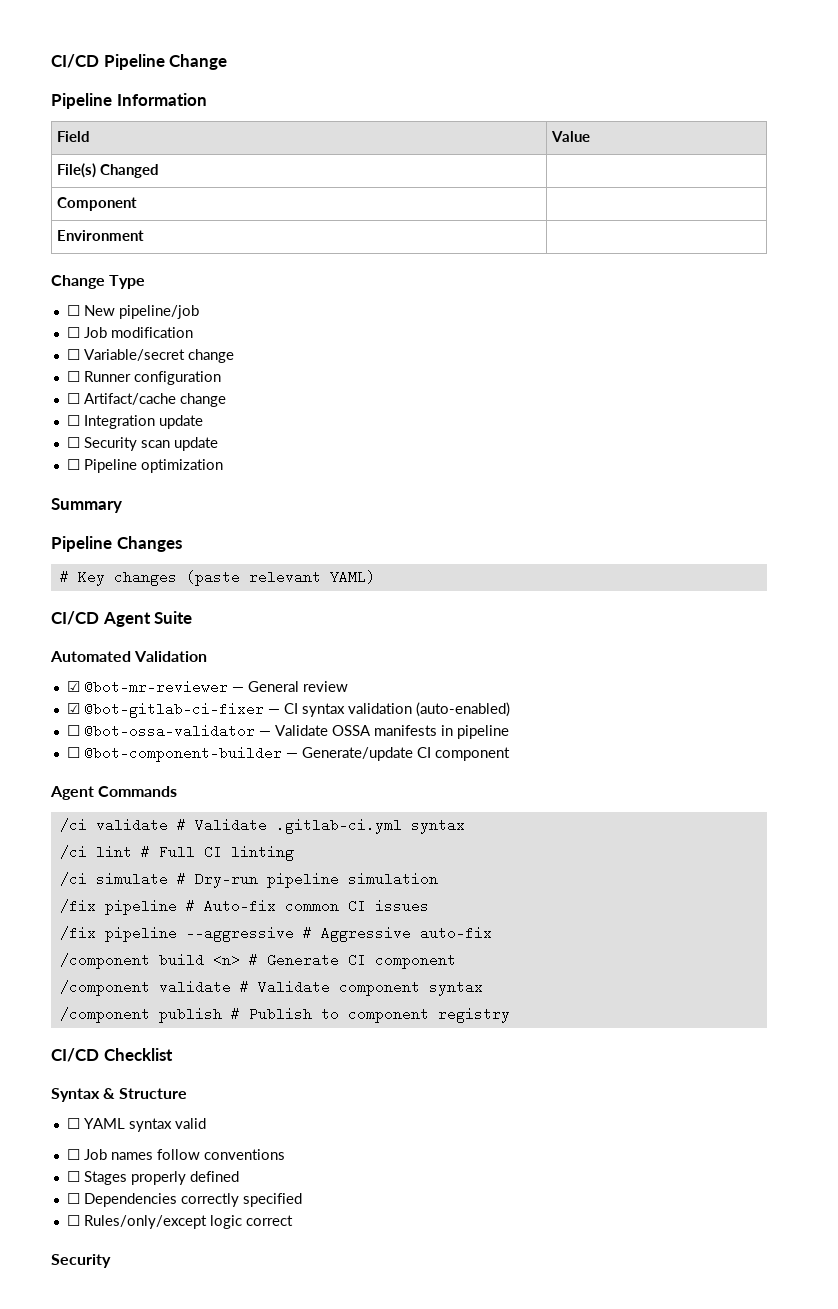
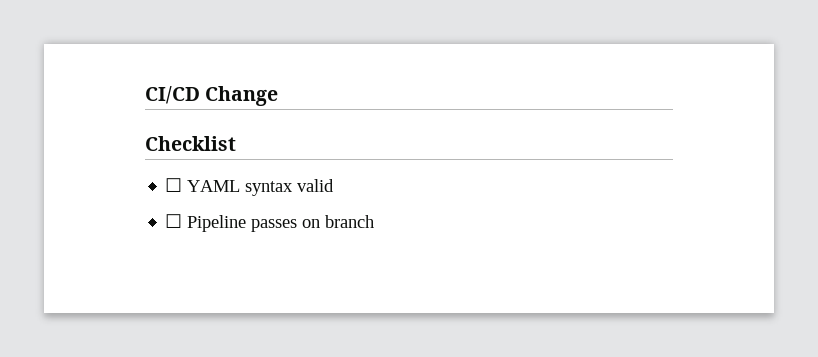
[51,54,165,70] CI/CD Pipeline -> [145,86,200,104] CI/CD
[51,93,207,109] [57,131,91,142] [551,131,591,142] [57,163,160,178] [57,197,138,211] [57,230,145,241] [51,275,146,289] [66,305,199,319] [66,327,193,338] [66,349,234,363] [66,371,221,385] [66,393,226,407] [66,415,203,429] [66,437,218,451] [66,459,223,473] [51,498,122,513] [51,536,182,552] [59,570,375,586] [51,611,193,627] [50,651,208,662] [66,680,348,694] [66,702,510,718] [66,724,509,739] [66,746,510,762] [50,786,178,800] [59,818,465,834] [59,845,294,861] [59,872,438,888] [59,899,429,915] [59,926,492,942] [59,953,456,969] [59,980,483,996] [59,1007,510,1023] [51,1048,173,1062] [51,1088,188,1102] Pipeline Information // Field | Value // File(s) Changed | // Component | // Environment | // Change Type // ☐ New pipeline/job // ☐ Job modification // ☐ Variable/secret change // ☐ Runner configuration // ☐ Artifact/cache change // ☐ Integration update // ☐ Security scan update // ☐ Pipeline optimization // Summary // Pipeline Changes // # Key changes (paste relevant YAML) // CI/CD Agent Suite // Automated Validation // ☑ @bot-mr-reviewer — General review // ☑ @bot-gitlab-ci-fixer — CI syntax validation (auto-enabled) // ☐ @bot-ossa-validator — Validate OSSA manifests in pipeline // ☐ @bot-component-builder — Generate/update CI component // Agent Commands // /ci validate # Validate .gitlab-ci.yml syntax // /ci lint # Full CI linting // /ci simulate # Dry-run pipeline simulation // /fix pipeline # Auto-fix common CI issues // /fix pipeline --aggressive # Aggressive auto-fix // /component build <n> # Generate CI component // /component validate # Validate component syntax // /component publish # Publish to component registry // CI/CD Checklist // Syntax & Structure -> [145,136,236,151] Checklist
[83,1149,285,1160] [66,1171,239,1185] [66,1193,302,1207] [66,1215,293,1229] [51,1254,111,1268] Job names follow conventions // ☐ Stages properly defined // ☐ Dependencies correctly specified // ☐ Rules/only/except logic correct // Security -> [187,215,375,232] Pipeline passes on branch

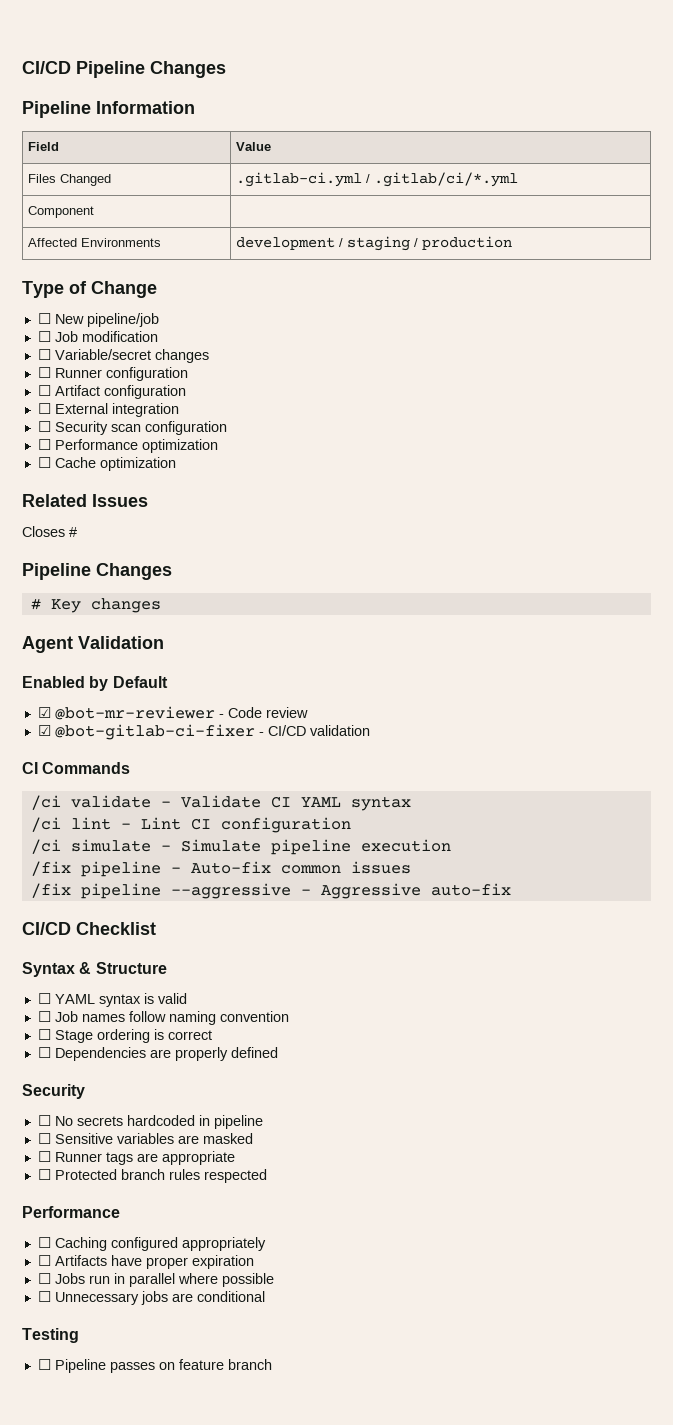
[145,86,279,106] [145,136,236,151] CI/CD Change // Checklist -> [22,61,226,78] [22,101,195,118] [28,142,60,151] [236,142,272,151] [28,174,112,186] [236,172,519,187] [28,206,95,218] [28,238,162,247] [236,236,513,251] [22,281,157,298] [37,313,159,327] [37,331,158,342] [37,349,209,363] [37,367,188,381] [37,385,186,399] [37,403,179,417] [37,421,227,435] [37,439,218,453] [37,457,176,471] [22,494,148,507] [22,526,77,537] [22,563,172,580] [30,598,161,613] [22,636,164,653] [22,676,168,691] [37,706,308,720] [37,724,370,740] [22,762,131,774] [30,795,411,811] [30,817,351,833] [30,839,451,855] [30,861,411,877] [30,883,511,899] [22,922,156,935] [22,962,167,977] CI/CD Pipeline Changes // Pipeline Information // Field | Value // Files Changed | .gitlab-ci.yml / .gitlab/ci/*.yml // Component | // Affected Environments | development / staging / production // Type of Change // ☐ New pipeline/job // ☐ Job modification // ☐ Variable/secret changes // ☐ Runner configuration // ☐ Artifact configuration // ☐ External integration // ☐ Security scan configuration // ☐ Performance optimization // ☐ Cache optimization // Related Issues // Closes # // Pipeline Changes // # Key changes // Agent Validation // Enabled by Default // ☑ @bot-mr-reviewer - Code review // ☑ @bot-gitlab-ci-fixer - CI/CD validation // CI Commands // /ci validate - Validate CI YAML syntax // /ci lint - Lint CI configuration // /ci simulate - Simulate pipeline execution // /fix pipeline - Auto-fix common issues // /fix pipeline --aggressive - Aggressive auto-fix // CI/CD Checklist // Syntax & Structure
(294, 188) none -> [143,993,154,1004] is
(335, 185) none -> [37,1011,289,1025] [37,1029,212,1043] [37,1047,278,1061] [22,1084,85,1099] [37,1115,263,1129] [37,1133,253,1144] [37,1151,235,1165] [37,1169,267,1183] [22,1206,120,1218] [37,1237,266,1251] [37,1255,254,1269] [37,1273,274,1287] [37,1291,265,1305] [22,1328,79,1343] // ☐ Job names follow naming convention // ☐ Stage ordering is correct // ☐ Dependencies are properly defined // Security // ☐ No secrets hardcoded in pipeline // ☐ Sensitive variables are masked // ☐ Runner tags are appropriate // ☐ Protected branch rules respected // Performance // ☐ Caching configured appropriately // ☐ Artifacts have proper expiration // ☐ Jobs run in parallel where possible // ☐ Unnecessary jobs are conditional // Testing
(321, 223) none -> [178,1359,224,1370] feature

